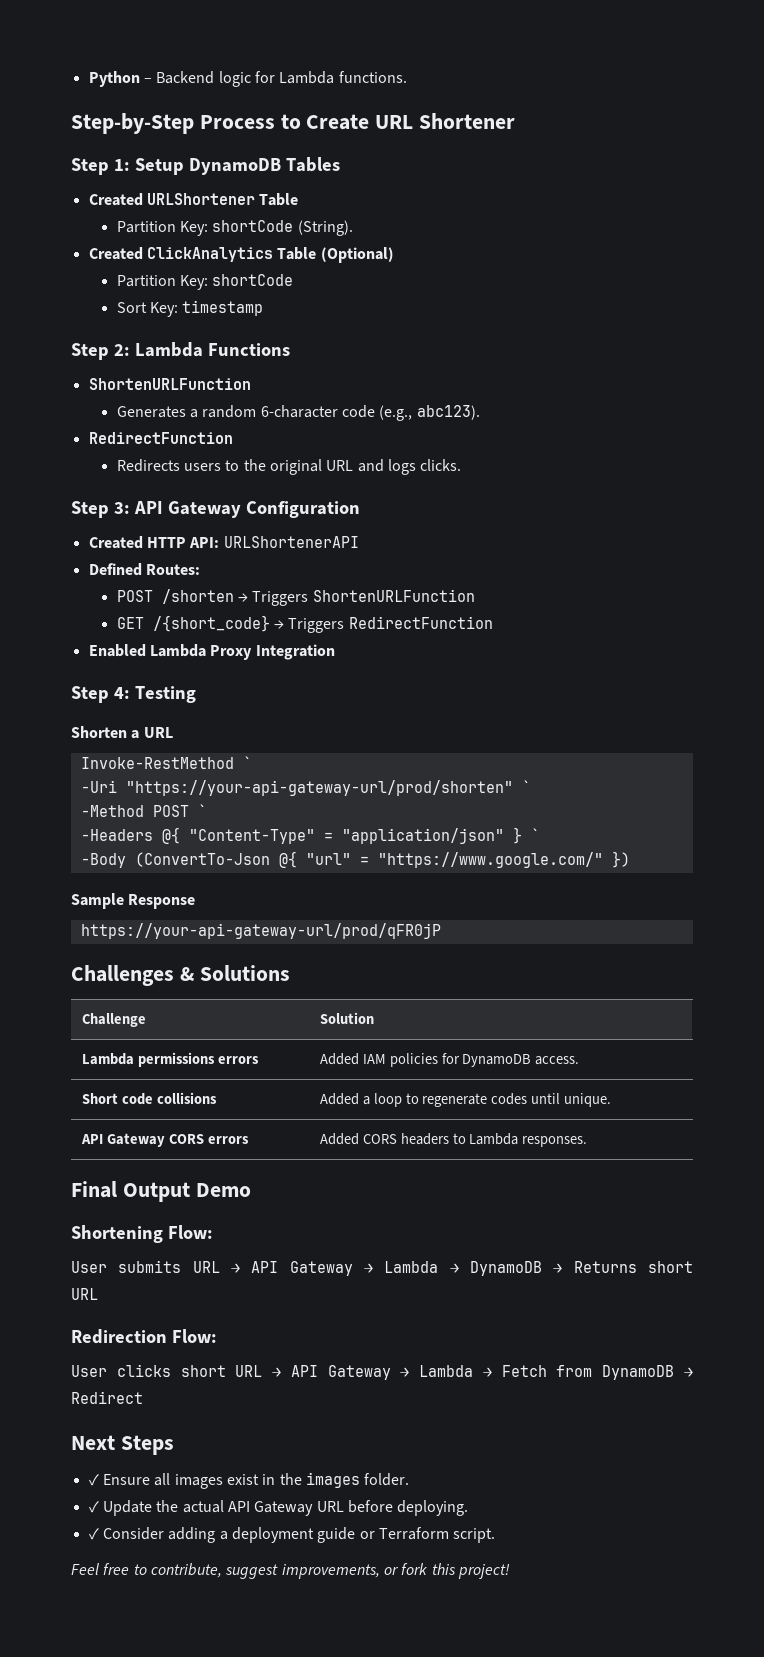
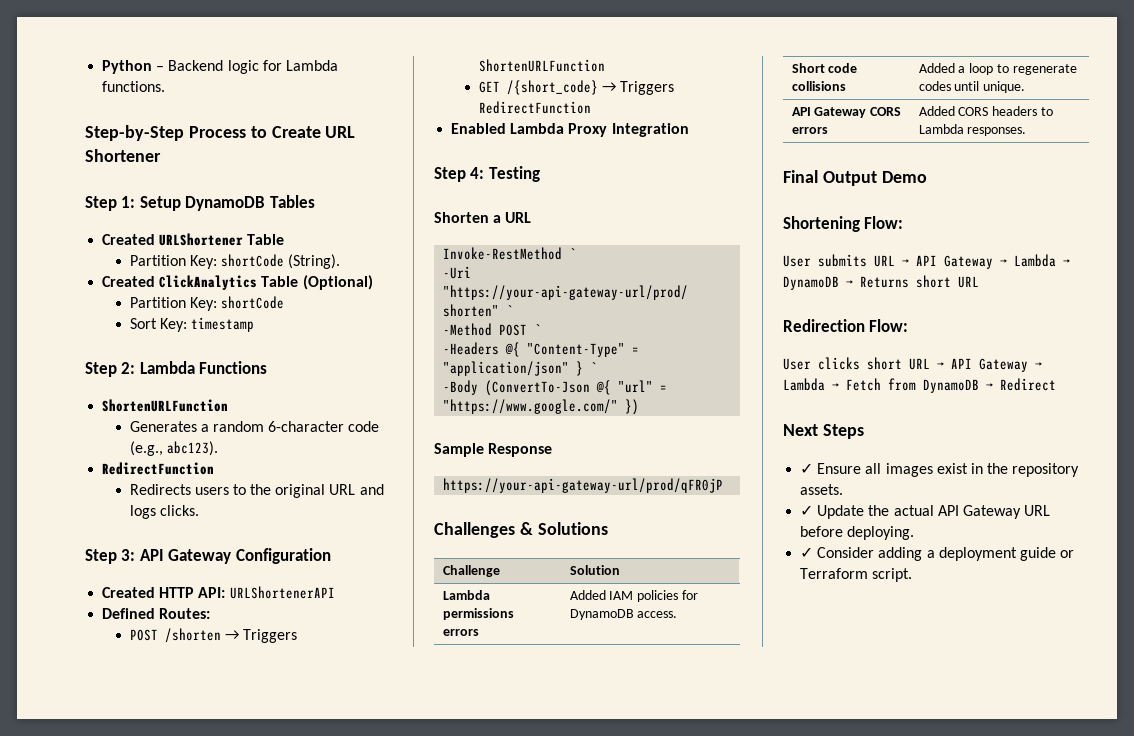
[305,1472,410,1488] images folder. -> [1012,463,1080,477] [800,484,844,495] repository assets.
[71,1563,510,1579] // Feel free to contribute, suggest improvements, or fork this project! -> (913, 575) none

